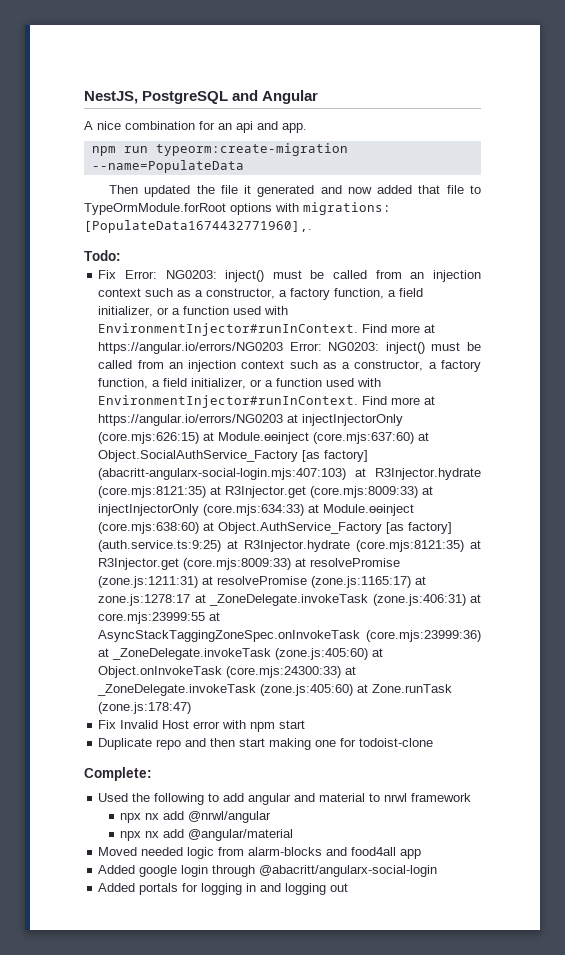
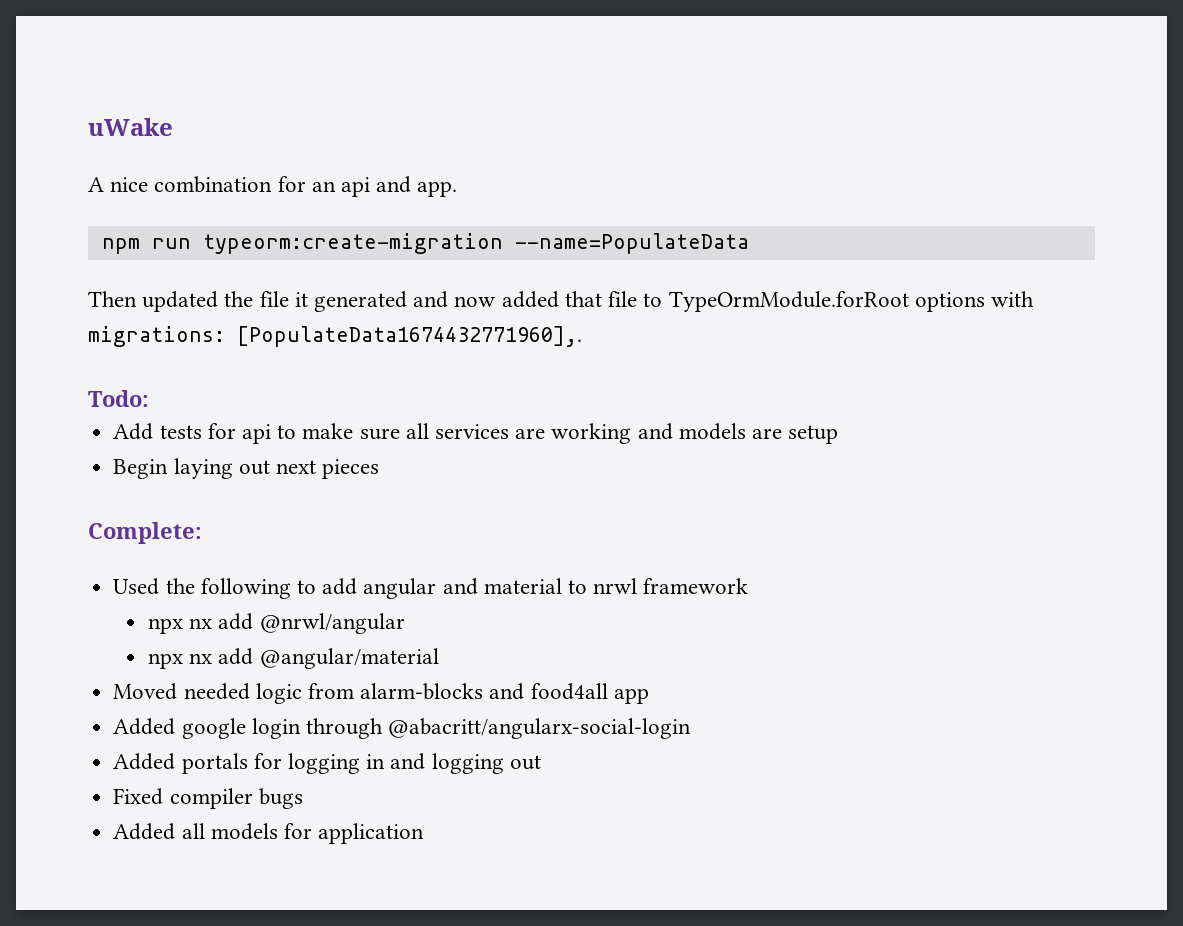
[84,90,319,104] NestJS, PostgreSQL and Angular -> [88,118,173,136] uWake
[98,270,481,282] [98,288,424,300] [98,306,289,317] [98,323,436,336] [98,342,482,354] [98,360,481,372] [98,378,382,389] [98,395,436,408] [98,414,404,426] [98,432,430,444] [98,450,369,462] [98,468,481,480] [98,486,434,498] [98,504,415,516] [98,522,453,534] [98,540,482,552] [98,558,401,570] [98,576,427,588] [98,594,481,606] [98,612,221,624] [98,630,481,642] [98,648,384,660] [98,666,357,678] [97,684,453,696] [98,702,192,714] [98,720,306,732] [98,738,434,750] Fix Error: NG0203: inject() must be called from an injection context such as a constructor, a factory function, a field initializer, or a function used with EnvironmentInjector#runInContext. Find more at https://angular.io/errors/NG0203 Error: NG0203: inject() must be called from an injection context such as a constructor, a factory function, a field initializer, or a function used with EnvironmentInjector#runInContext. Find more at https://angular.io/errors/NG0203 at injectInjectorOnly (core.mjs:626:15) at Module.ɵɵinject (core.mjs:637:60) at Object.SocialAuthService_Factory [as factory] (abacritt-angularx-social-login.mjs:407:103) at R3Injector.hydrate (core.mjs:8121:35) at R3Injector.get (core.mjs:8009:33) at injectInjectorOnly (core.mjs:634:33) at Module.ɵɵinject (core.mjs:638:60) at Object.AuthService_Factory [as factory] (auth.service.ts:9:25) at R3Injector.hydrate (core.mjs:8121:35) at R3Injector.get (core.mjs:8009:33) at resolvePromise (zone.js:1211:31) at resolvePromise (zone.js:1165:17) at zone.js:1278:17 at _ZoneDelegate.invokeTask (zone.js:406:31) at core.mjs:23999:55 at AsyncStackTaggingZoneSpec.onInvokeTask (core.mjs:23999:36) at _ZoneDelegate.invokeTask (zone.js:405:60) at Object.onInvokeTask (core.mjs:24300:33) at _ZoneDelegate.invokeTask (zone.js:405:60) at Zone.runTask (zone.js:178:47) // Fix Invalid Host error with npm start // Duplicate repo and then start making one for todoist-clone -> [113,423,839,444] [113,458,380,479] Add tests for api to make sure all services are working and models are setup // Begin laying out next pieces
(349, 887) none -> [113,788,303,809] [113,823,425,844] // Fixed compiler bugs // Added all models for application

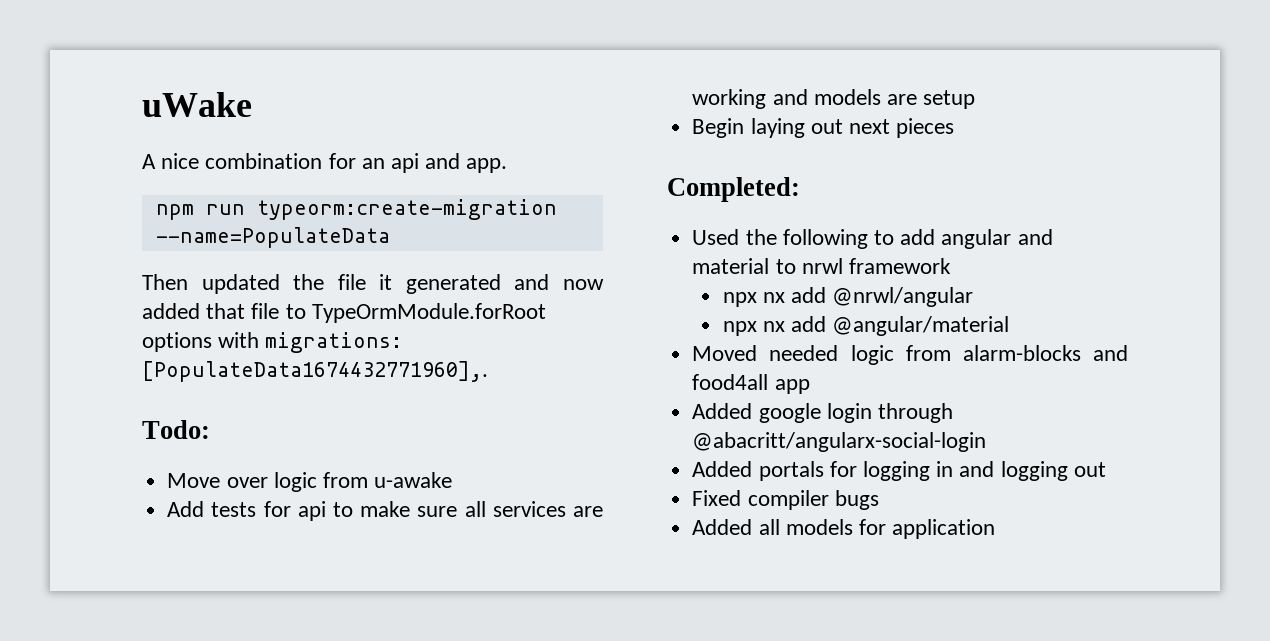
(149, 398) none -> [167,472,453,492] // Move over logic from u-awake
[88,522,202,544] Complete: -> [667,177,800,202] Completed:

